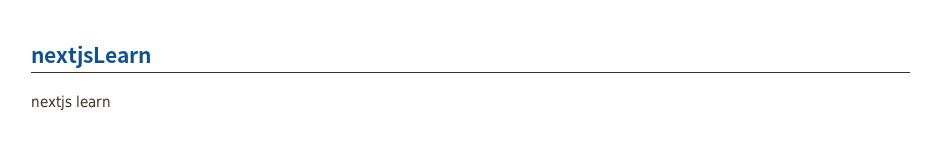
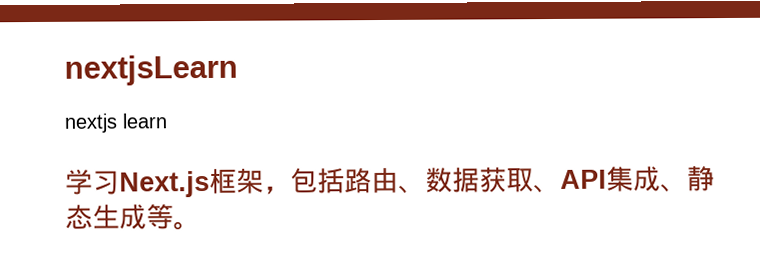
(112, 101) none -> [65,165,715,198] [65,203,201,231] // 学习Next.js框架，包括路由、数据获取、API集成、静态生成等。

